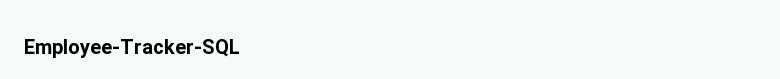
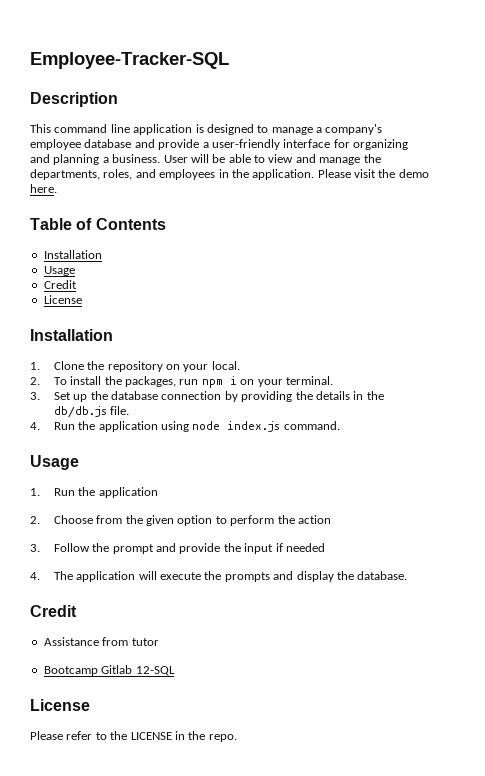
(240, 48) none -> [30,92,118,107] [30,124,383,135] [30,139,408,150] [30,154,381,165] [30,169,429,180] [30,184,57,193] [30,218,166,230] [43,250,102,259] [43,266,75,276] [43,280,77,289] [43,295,82,304] [30,329,113,341] [30,361,240,372] [30,376,333,388] [30,391,384,402] [53,406,130,418] [30,421,340,432] [30,455,79,470] [30,487,158,498] [30,515,331,526] [30,543,325,554] [30,571,408,582] [30,605,77,617] [43,637,159,646] [43,665,175,676] [30,699,90,711] [30,731,237,742] // Description // This command line application is designed to manage a company's employee database and provide a user-friendly interface for organizing and planning a business. User will be able to view and manage the departments, roles, and employees in the application. Please visit the demo here. // Table of Contents // Installation // Usage // Credit // License // Installation // 1. Clone the repository on your local. // 2. To install the packages, run npm i on your terminal. // 3. Set up the database connection by providing the details in the db/db.js file. // 4. Run the application using node index.js command. // Usage // 1. Run the application // 2. Choose from the given option to perform the action // 3. Follow the prompt and provide the input if needed // 4. The application will execute the prompts and display the database. // Credit // Assistance from tutor // Bootcamp Gitlab 12-SQL // License // Please refer to the LICENSE in the repo.

